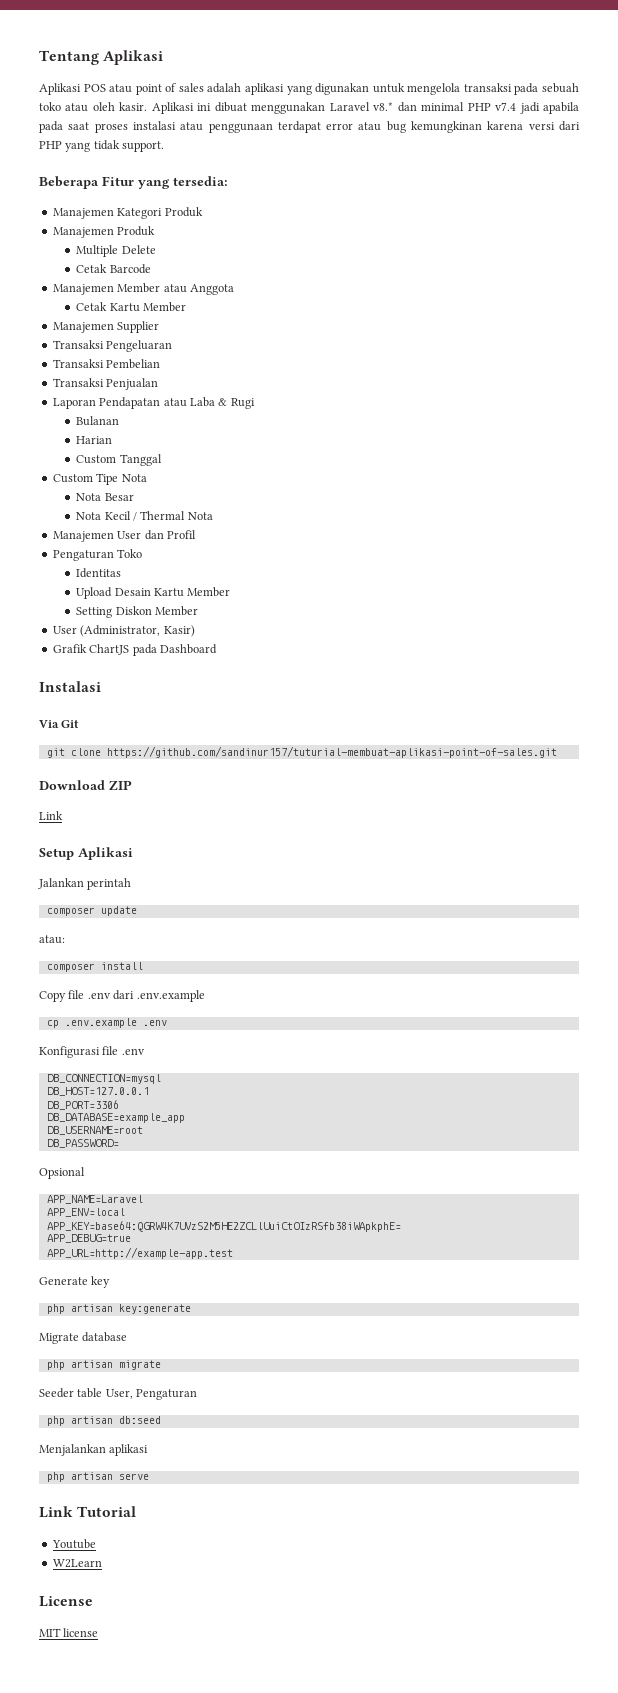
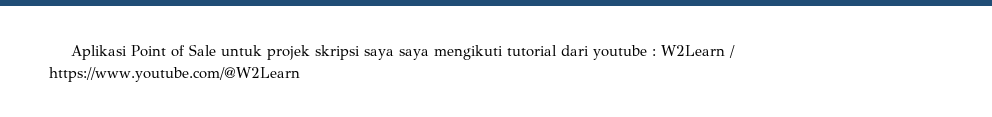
[39,50,164,65] [39,83,579,95] [39,102,579,114] [39,121,581,133] [39,140,165,152] [39,176,228,189] [52,207,203,219] [52,226,156,238] [76,245,156,257] [76,264,151,274] [52,283,234,295] [76,302,186,312] [52,321,160,333] [52,340,173,352] [52,359,161,369] [52,378,159,390] [52,397,255,409] [76,416,120,426] [76,436,113,444] [76,454,162,466] [52,473,147,485] [76,493,134,501] [76,511,213,521] [52,530,196,542] [52,549,143,561] [76,568,122,578] [76,587,231,599] [76,606,198,618] [52,625,195,637] [52,644,217,656] [39,681,101,692] [39,720,80,728] [46,746,557,758] [39,780,132,790] [39,811,63,820] [39,847,133,860] [38,878,132,890] [46,906,137,916] [39,935,65,944] [46,962,143,972] [39,990,205,1002] [46,1018,167,1028] [39,1046,145,1058] [46,1074,161,1084] [46,1087,149,1096] [46,1100,119,1110] [46,1113,185,1123] [46,1126,143,1135] [46,1139,119,1148] [39,1167,85,1179] [46,1195,143,1204] [46,1208,125,1217] [46,1221,401,1232] [46,1234,131,1243] [46,1247,233,1259] [39,1276,111,1288] [46,1304,191,1314] [39,1332,128,1344] [46,1360,161,1370] [39,1388,198,1400] [46,1416,161,1426] [39,1444,149,1456] [46,1472,149,1482] [39,1506,137,1518] [51,1539,96,1549] [52,1559,102,1568] [39,1596,93,1607] [39,1628,99,1637] Tentang Aplikasi // Aplikasi POS atau point of sales adalah aplikasi yang digunakan untuk mengelola transaksi pada sebuah toko atau oleh kasir. Aplikasi ini dibuat menggunakan Laravel v8.* dan minimal PHP v7.4 jadi apabila pada saat proses instalasi atau penggunaan terdapat error atau bug kemungkinan karena versi dari PHP yang tidak support. // Beberapa Fitur yang tersedia: // Manajemen Kategori Produk // Manajemen Produk // Multiple Delete // Cetak Barcode // Manajemen Member atau Anggota // Cetak Kartu Member // Manajemen Supplier // Transaksi Pengeluaran // Transaksi Pembelian // Transaksi Penjualan // Laporan Pendapatan atau Laba & Rugi // Bulanan // Harian // Custom Tanggal // Custom Tipe Nota // Nota Besar // Nota Kecil / Thermal Nota // Manajemen User dan Profil // Pengaturan Toko // Identitas // Upload Desain Kartu Member // Setting Diskon Member // User (Administrator, Kasir) // Grafik ChartJS pada Dashboard // Instalasi // Via Git // git clone https://github.com/sandinur157/tuturial-membuat-aplikasi-point-of-sales.git // Download ZIP // Link // Setup Aplikasi // Jalankan perintah // composer update // atau: // composer install // Copy file .env dari .env.example // cp .env.example .env // Konfigurasi file .env // DB_CONNECTION=mysql // DB_HOST=127.0.0.1 // DB_PORT=3306 // DB_DATABASE=example_app // DB_USERNAME=root // DB_PASSWORD= // Opsional // APP_NAME=Laravel // APP_ENV=local // APP_KEY=base64:QGRW4K7UVzS2M5HE2ZCLlUuiCtOIzRSfb38iWApkphE= // APP_DEBUG=true // APP_URL=http://example-app.test // Generate key // php artisan key:generate // Migrate database // php artisan migrate // Seeder table User, Pengaturan // php artisan db:seed // Menjalankan aplikasi // php artisan serve // Link Tutorial // Youtube // W2Learn // License // MIT license -> [70,44,735,60] [49,67,300,82] Aplikasi Point of Sale untuk projek skripsi saya saya mengikuti tutorial dari youtube : W2Learn / https://www.youtube.com/@W2Learn

